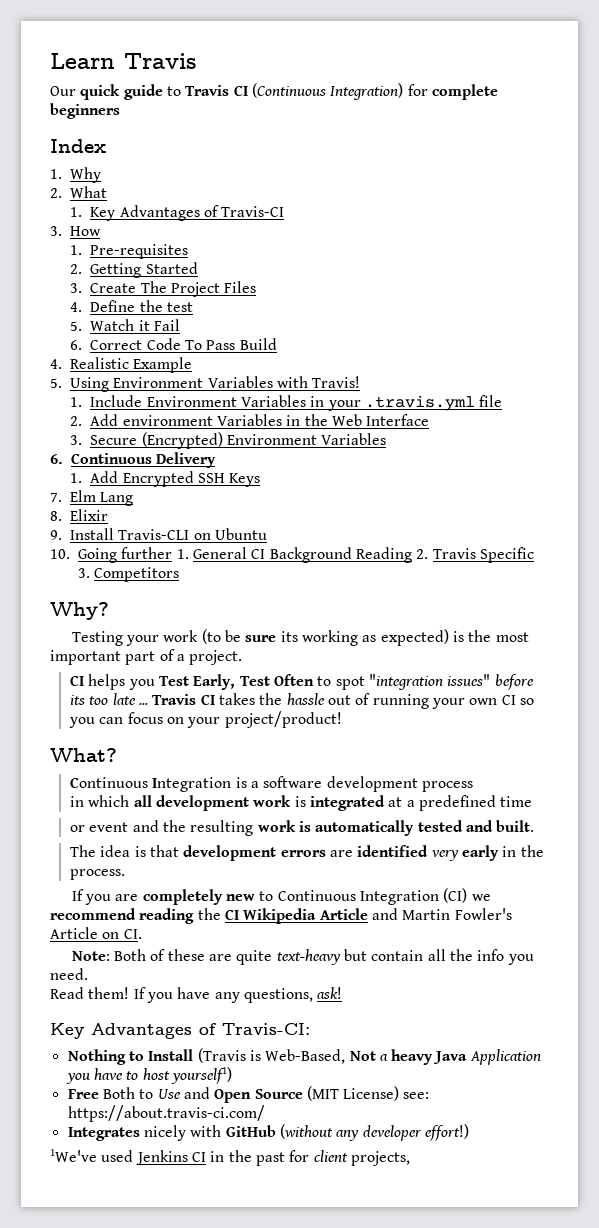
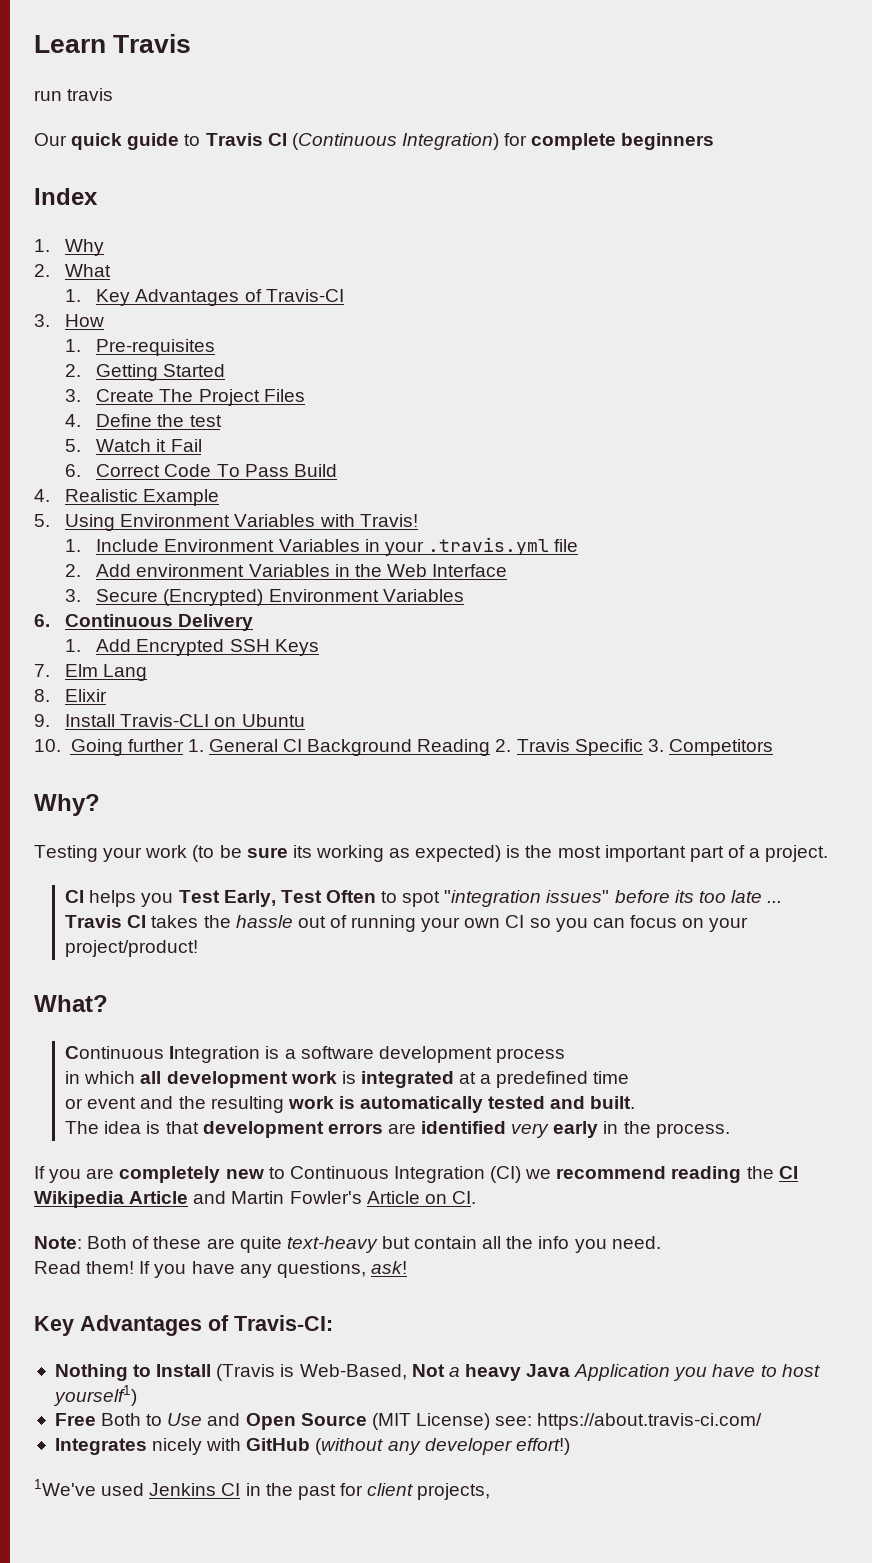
(196, 61) none -> [34,88,114,101] // run travis

